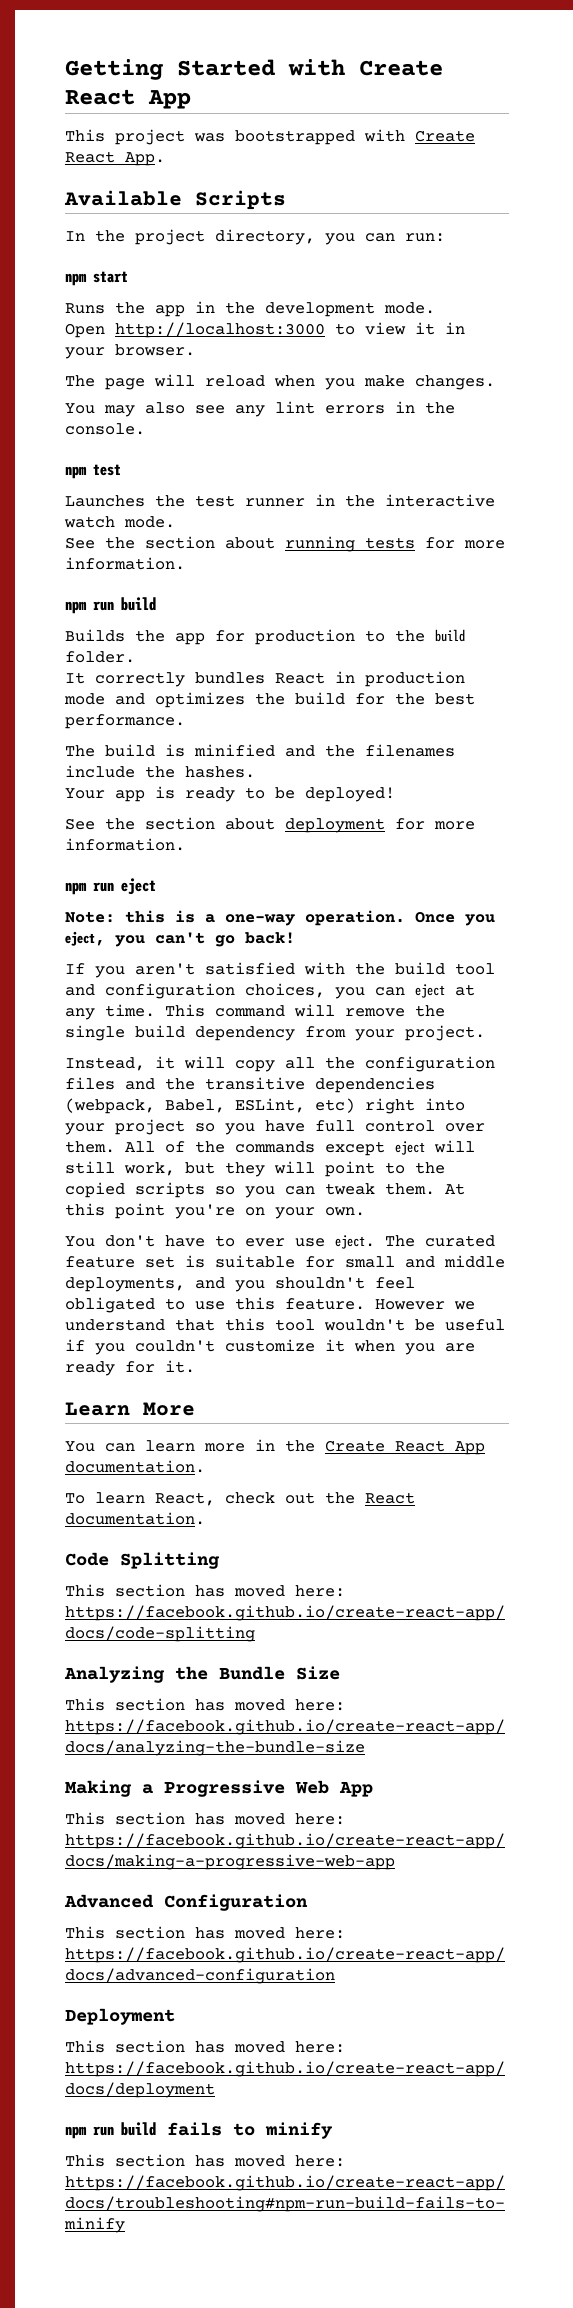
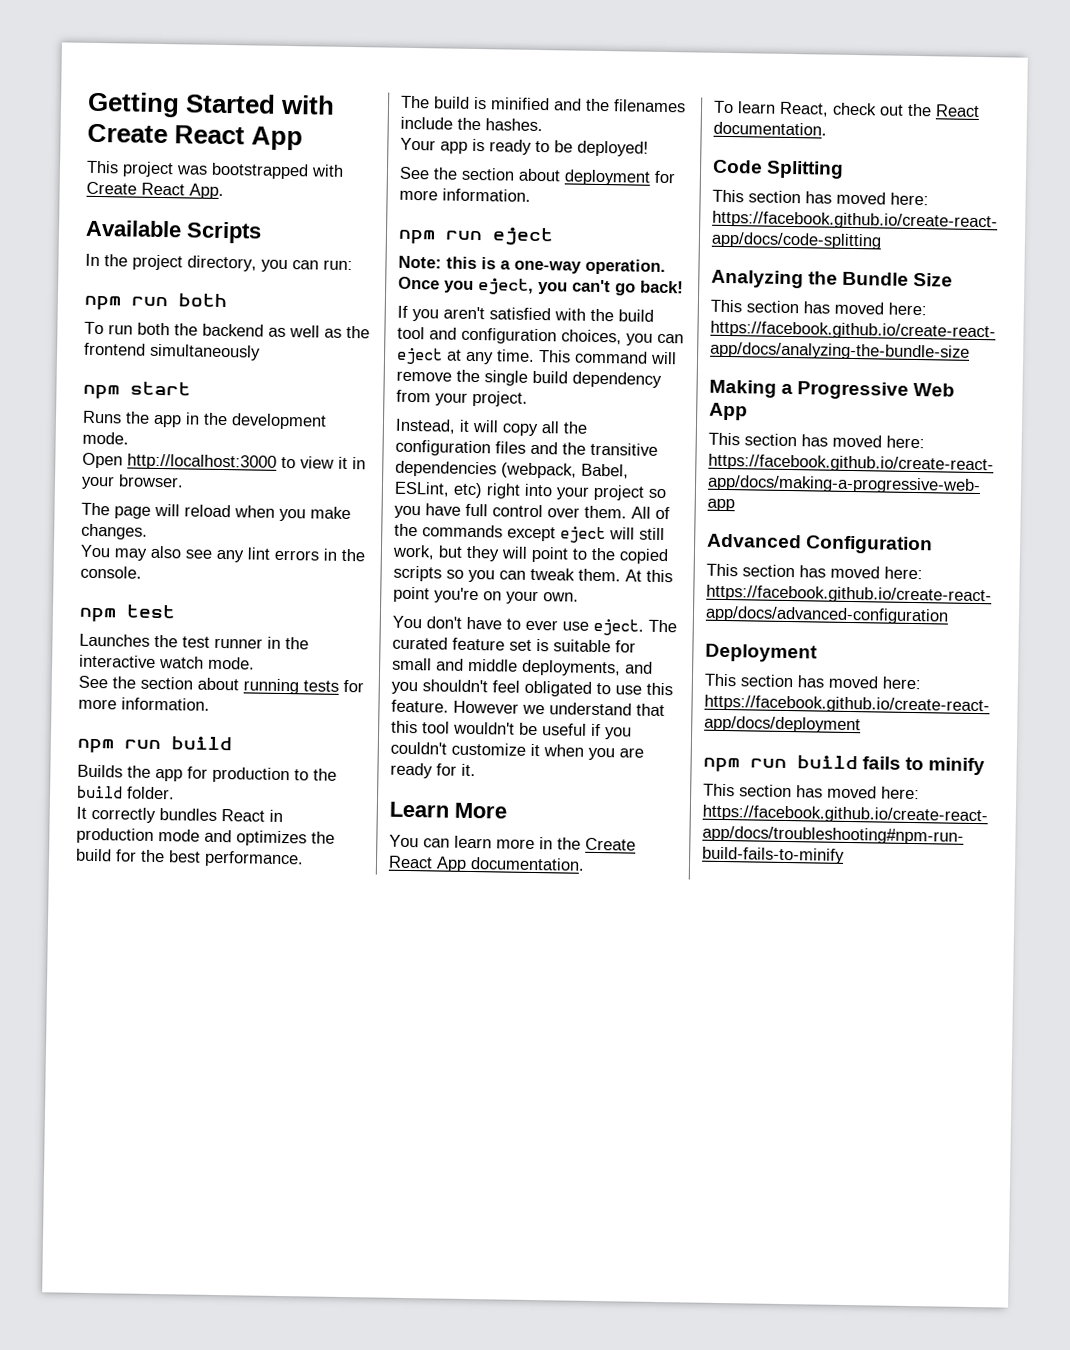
(445, 237) none -> [84,293,228,311] [84,321,370,339] [84,342,261,361] // npm run both // To run both the backend as well as the frontend simultaneously

